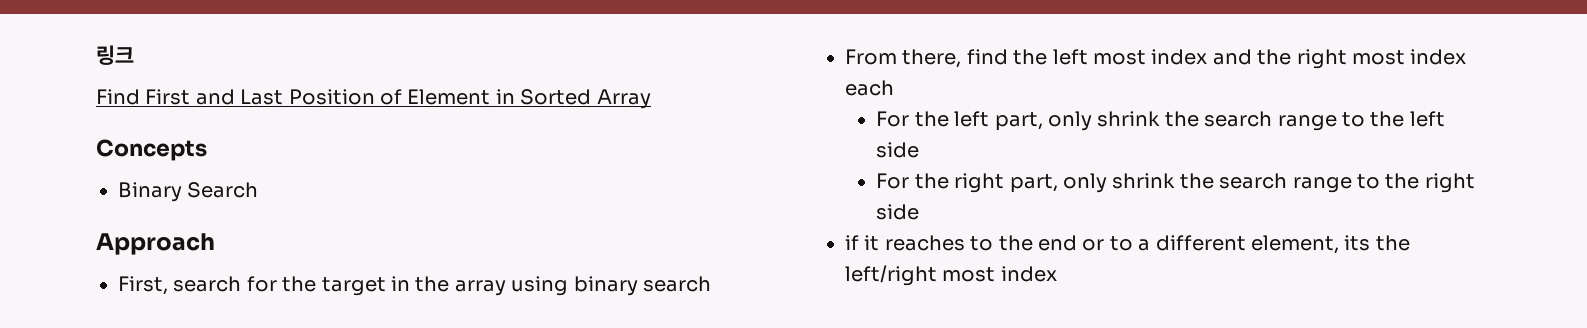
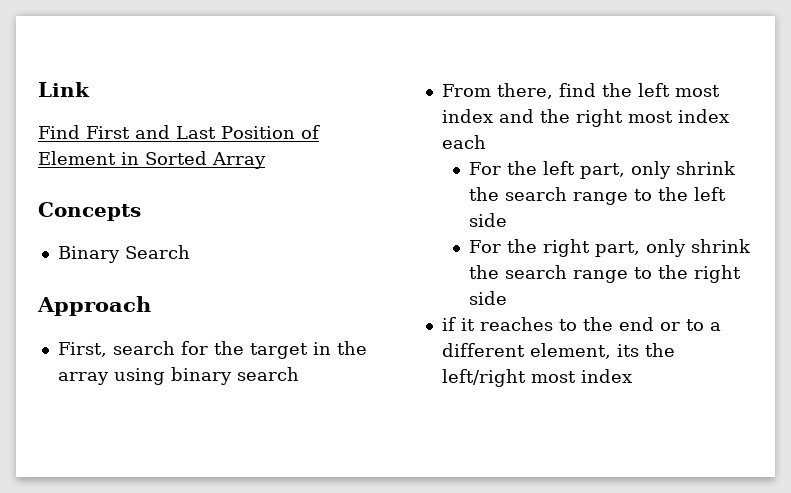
[96,45,134,65] 링크 -> [38,82,90,97] Link

